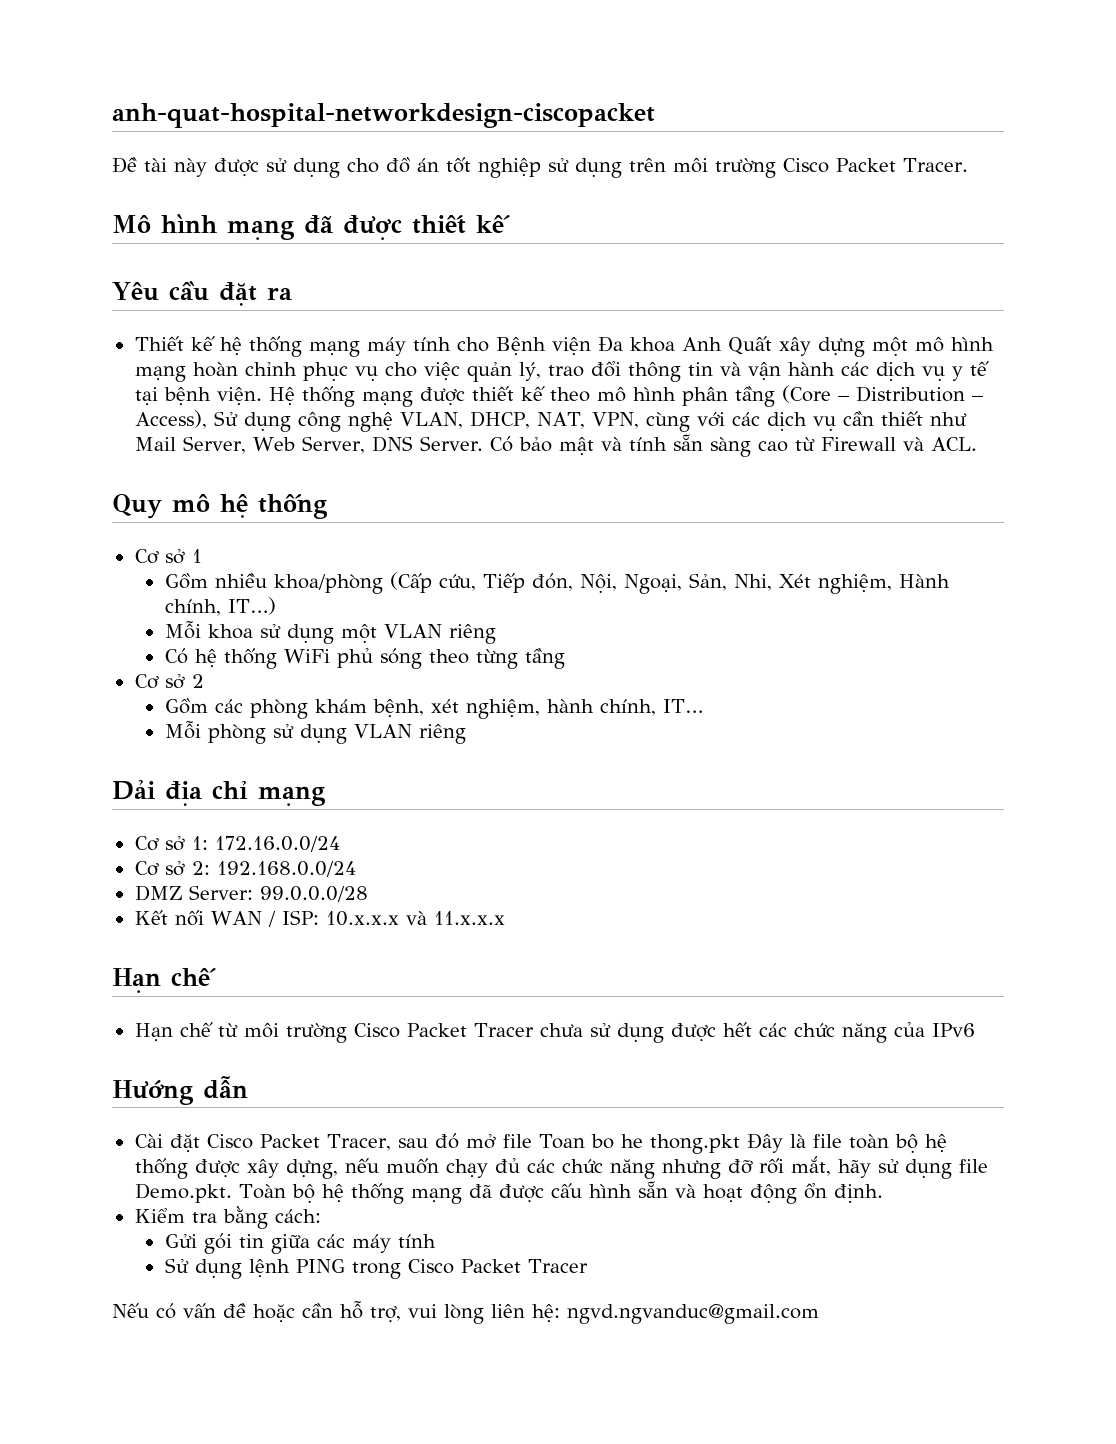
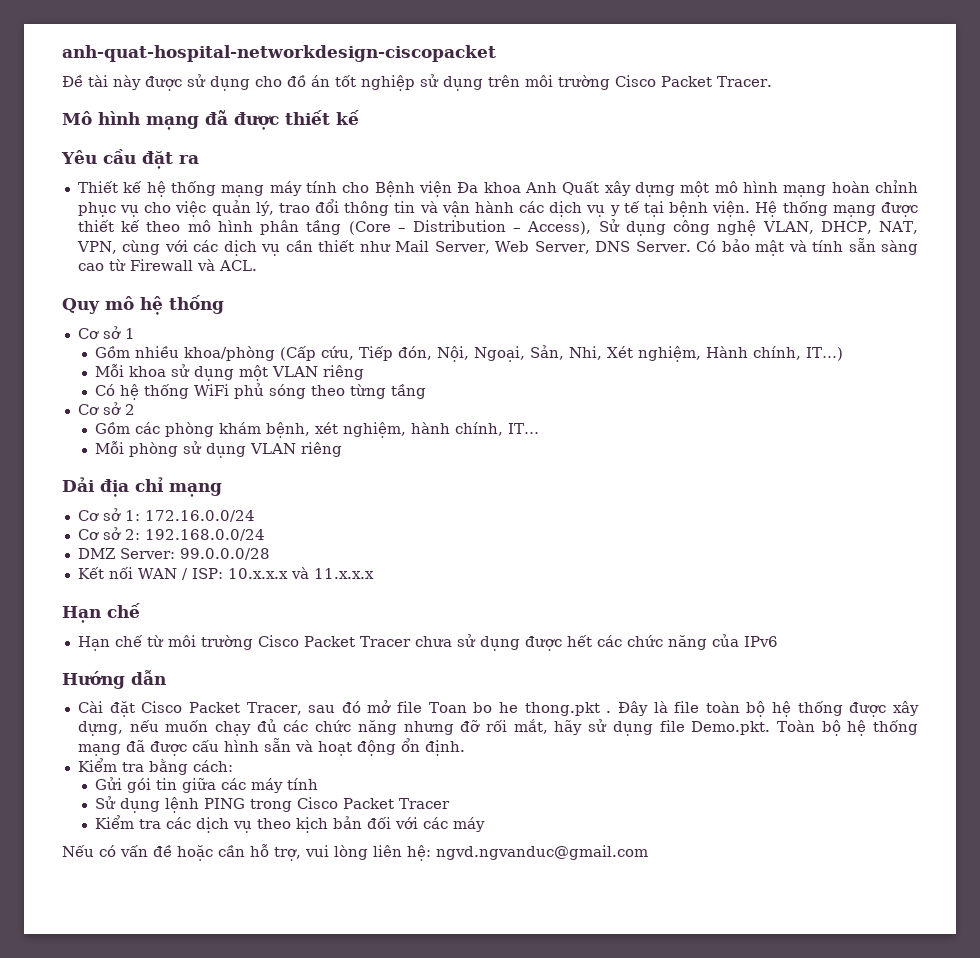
(741, 1144) none -> [606,711,612,713] .
(588, 1266) none -> [94,815,485,833] // Kiểm tra các dịch vụ theo kịch bản đối với các máy

